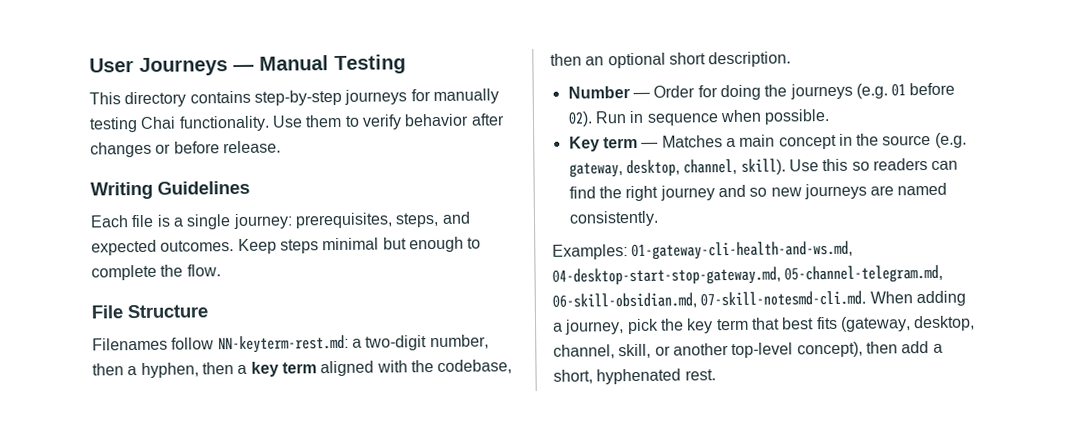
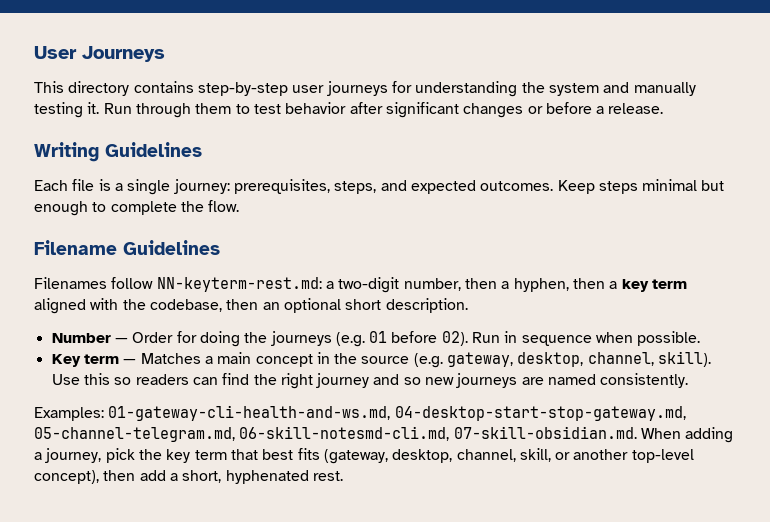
[233,54,406,75] — Manual Testing -> (165, 54) none
(342, 97) none -> [292,85,325,93] user
[432,88,499,105] [89,115,303,133] manually testing Chai functionality. Use -> [415,81,696,97] [34,102,191,118] understanding the system and manually testing it. Run through
[361,114,402,130] verify -> [253,104,281,114] test
(505, 119) none -> [385,102,459,118] significant
(220, 147) none -> [596,106,605,114] a
[91,304,208,319] File Structure -> [34,240,220,255] Filename Guidelines
[552,290,867,309] 06-skill-obsidian.md, 07-skill-notesmd-cli.md. -> [239,426,637,441] 06-skill-notesmd-cli.md, 07-skill-obsidian.md.

